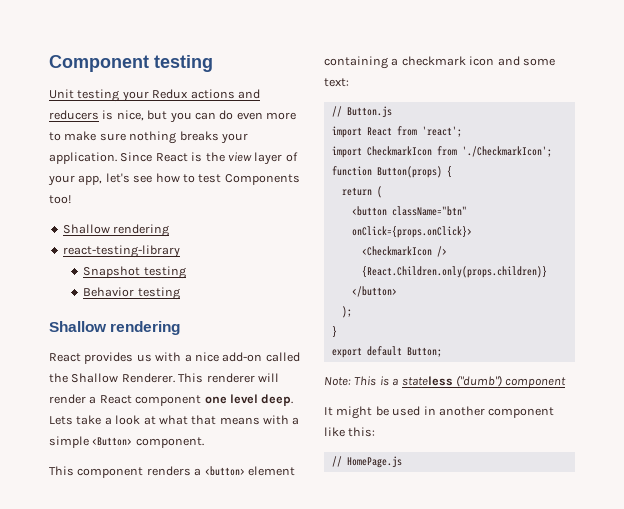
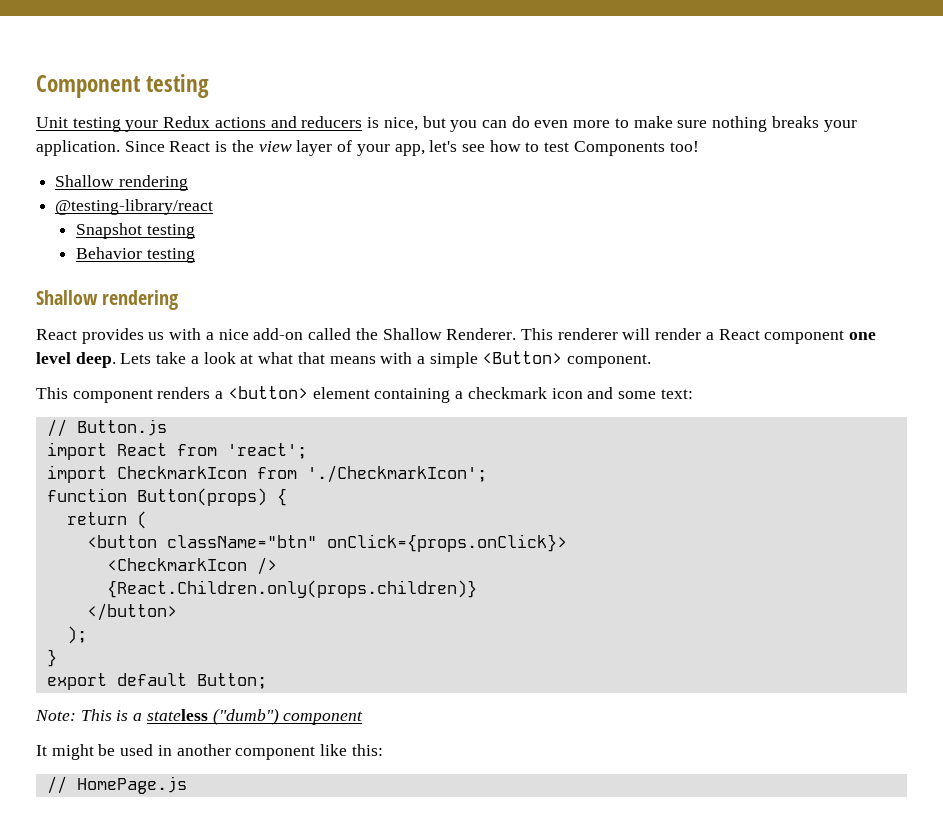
[62,245,180,258] react-testing-library -> [55,199,214,215] @testing-library/react

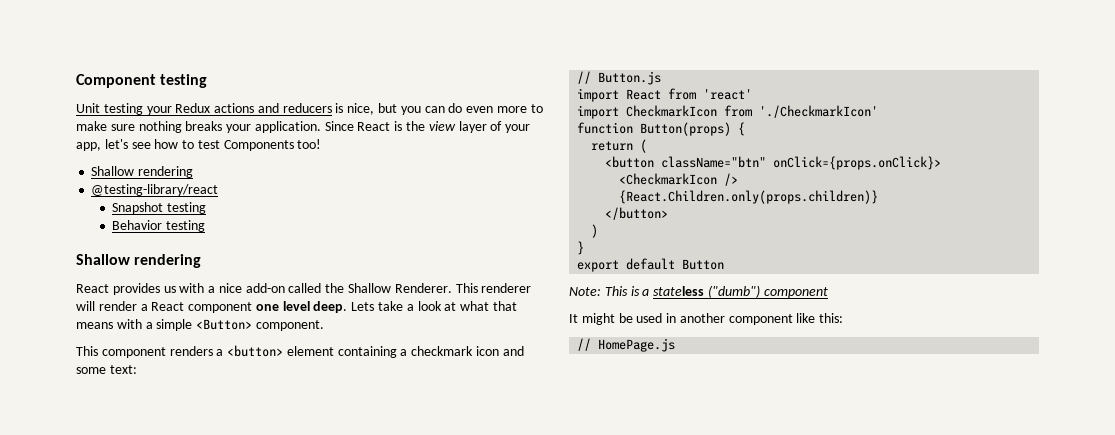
[226,443,307,459] 'react'; -> [703,89,753,100] 'react'
[306,465,487,483] './CheckmarkIcon'; -> [759,105,879,118] './CheckmarkIcon'
[66,626,87,644] ); -> [591,224,599,238] )
[196,673,267,689] Button; -> [682,259,725,270] Button

